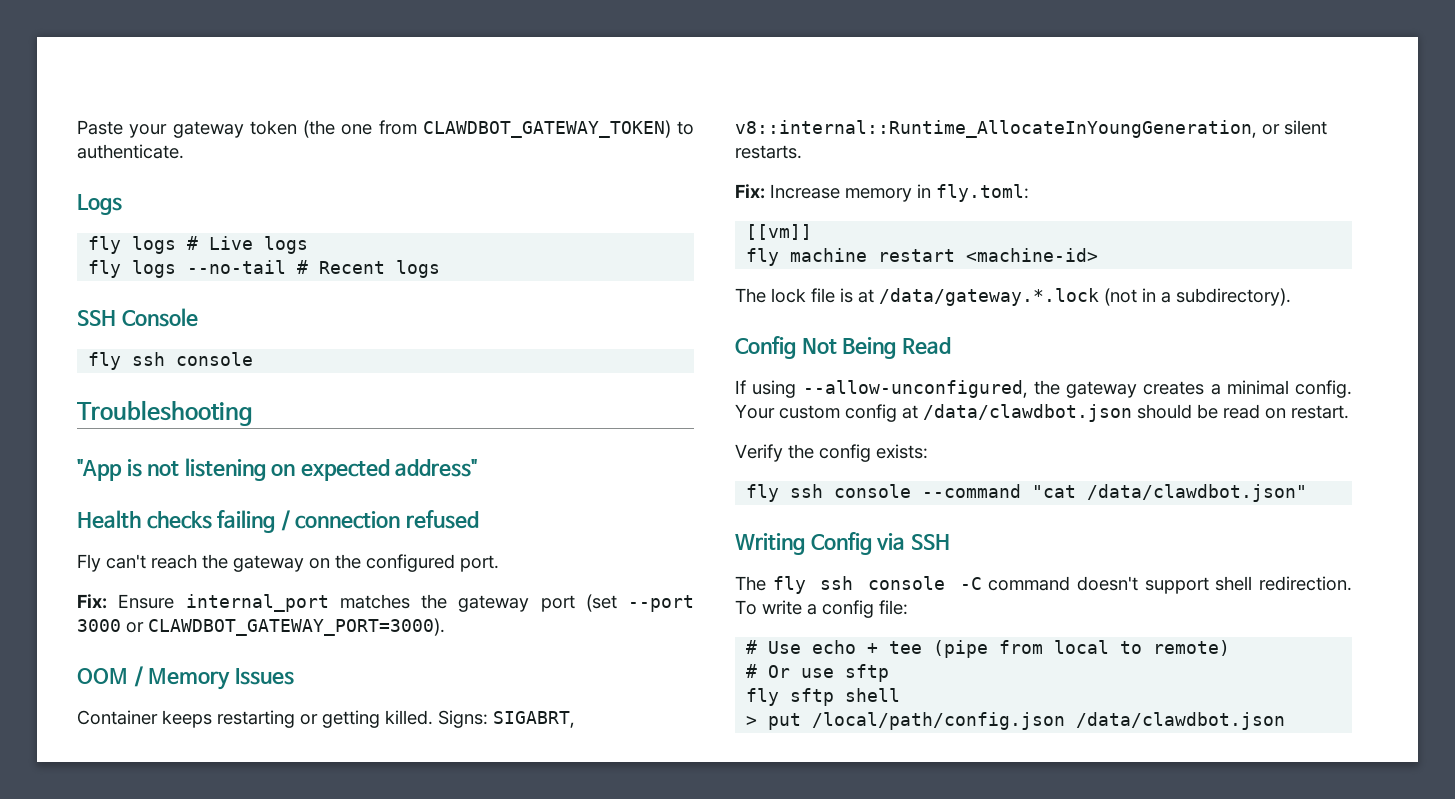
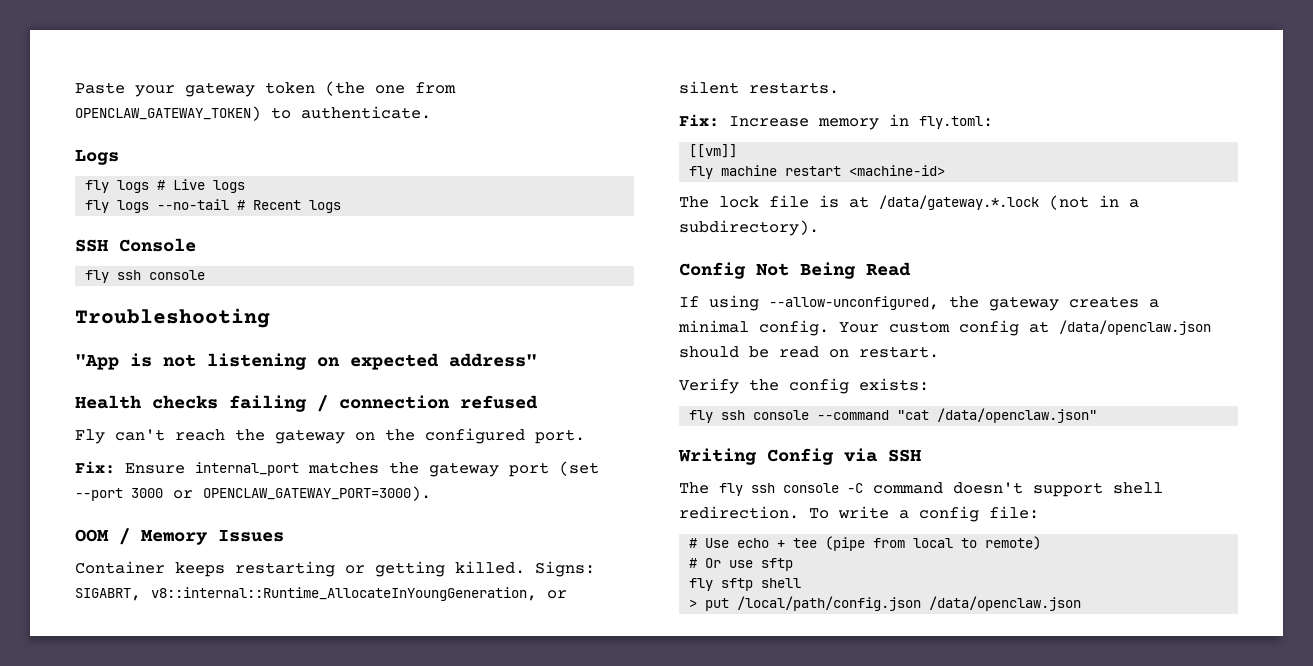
[422,120,671,138] CLAWDBOT_GATEWAY_TOKEN) -> [75,106,261,121] OPENCLAW_GATEWAY_TOKEN)
[148,618,445,636] CLAWDBOT_GATEWAY_PORT=3000). -> [203,486,431,501] OPENCLAW_GATEWAY_PORT=3000).
[923,404,1132,422] /data/clawdbot.json -> [1059,320,1211,335] /data/openclaw.json
[1087,484,1308,502] /data/clawdbot.json" -> [937,408,1098,423] /data/openclaw.json"
[1076,712,1286,730] /data/clawdbot.json -> [929,596,1082,611] /data/openclaw.json

